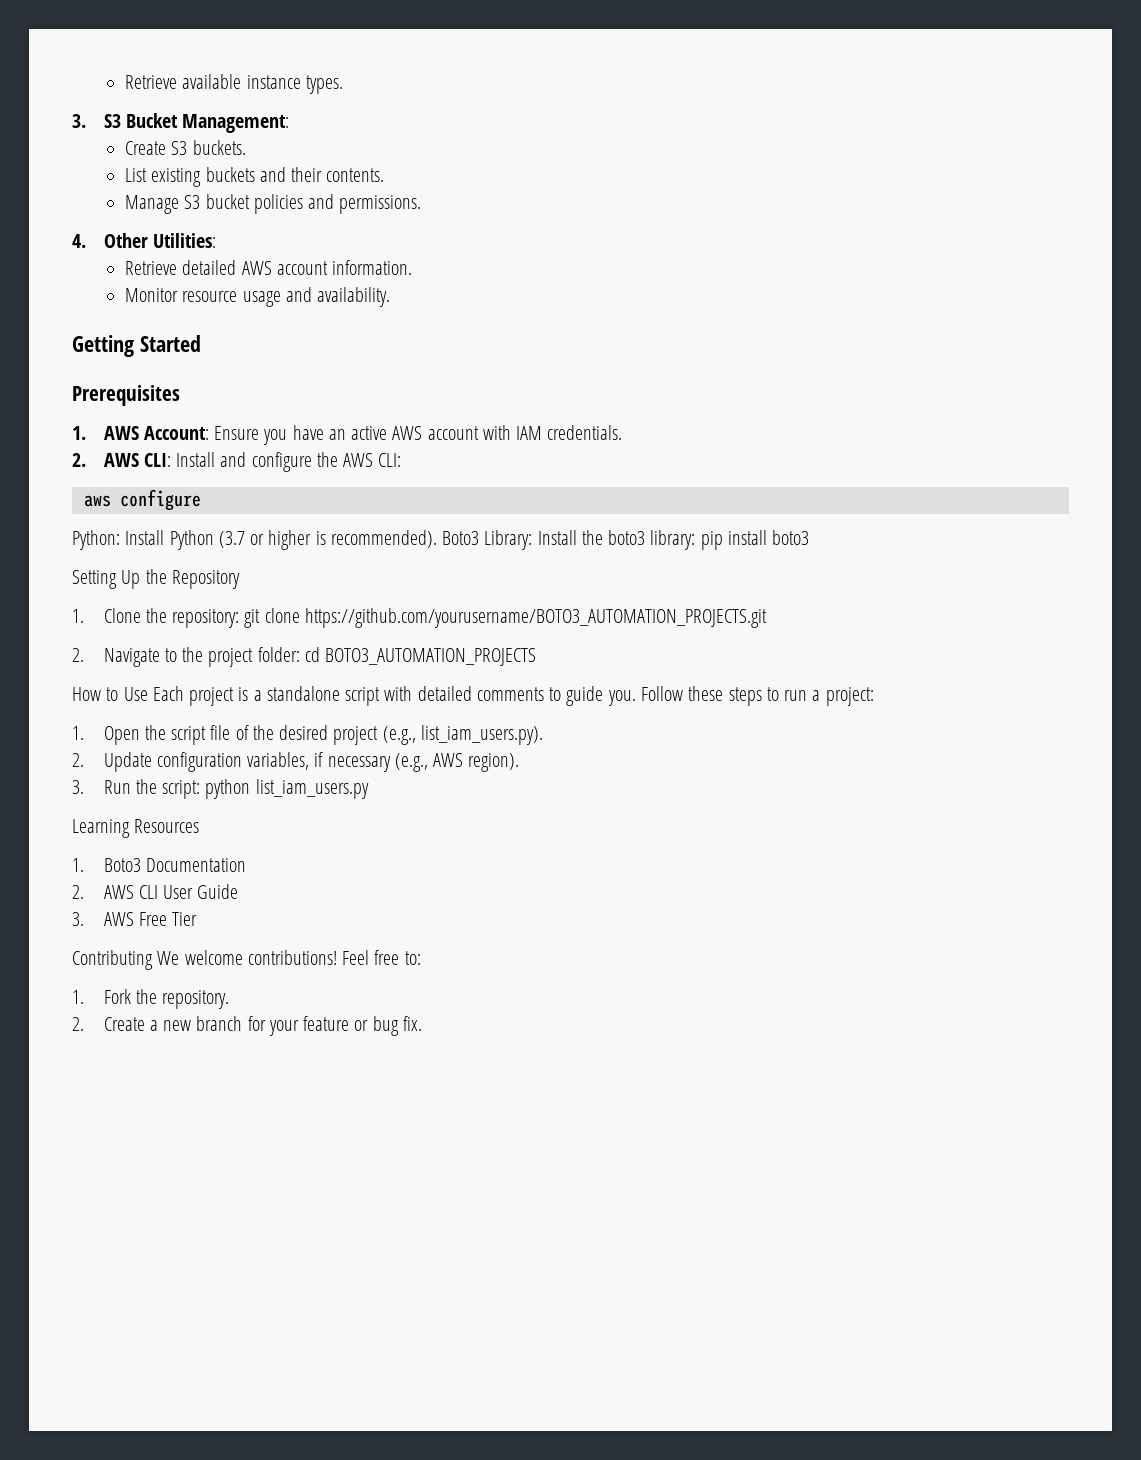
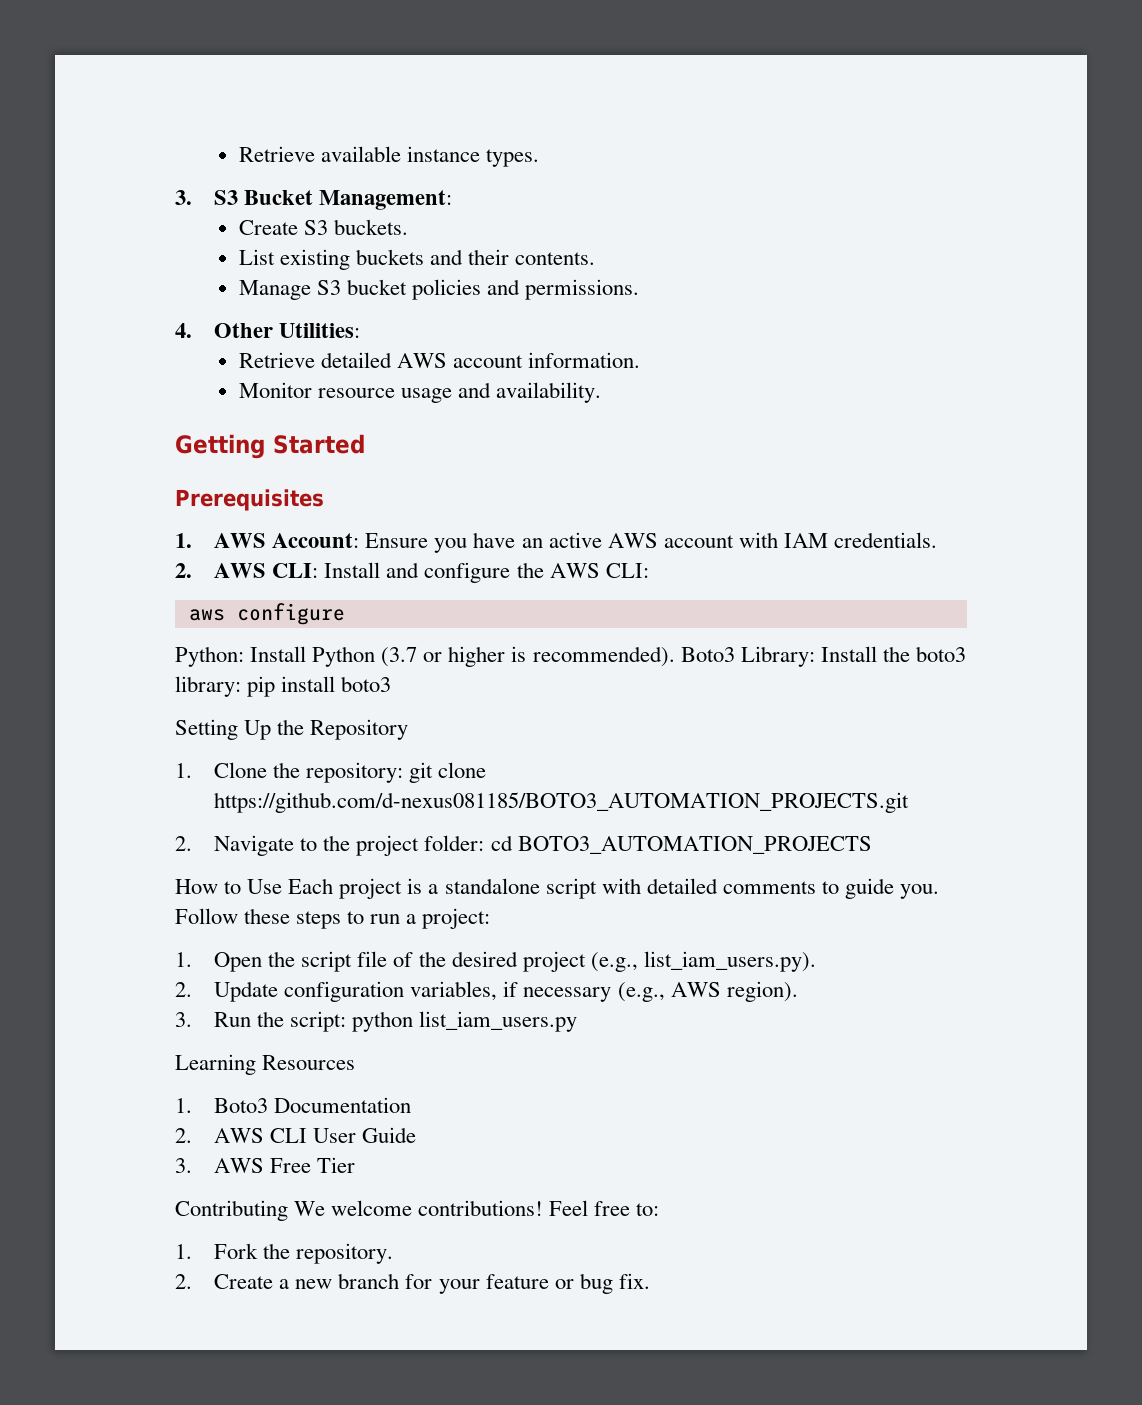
[304,608,767,628] https://github.com/yourusername/BOTO3_AUTOMATION_PROJECTS.git -> [214,792,910,813] https://github.com/d-nexus081185/BOTO3_AUTOMATION_PROJECTS.git

